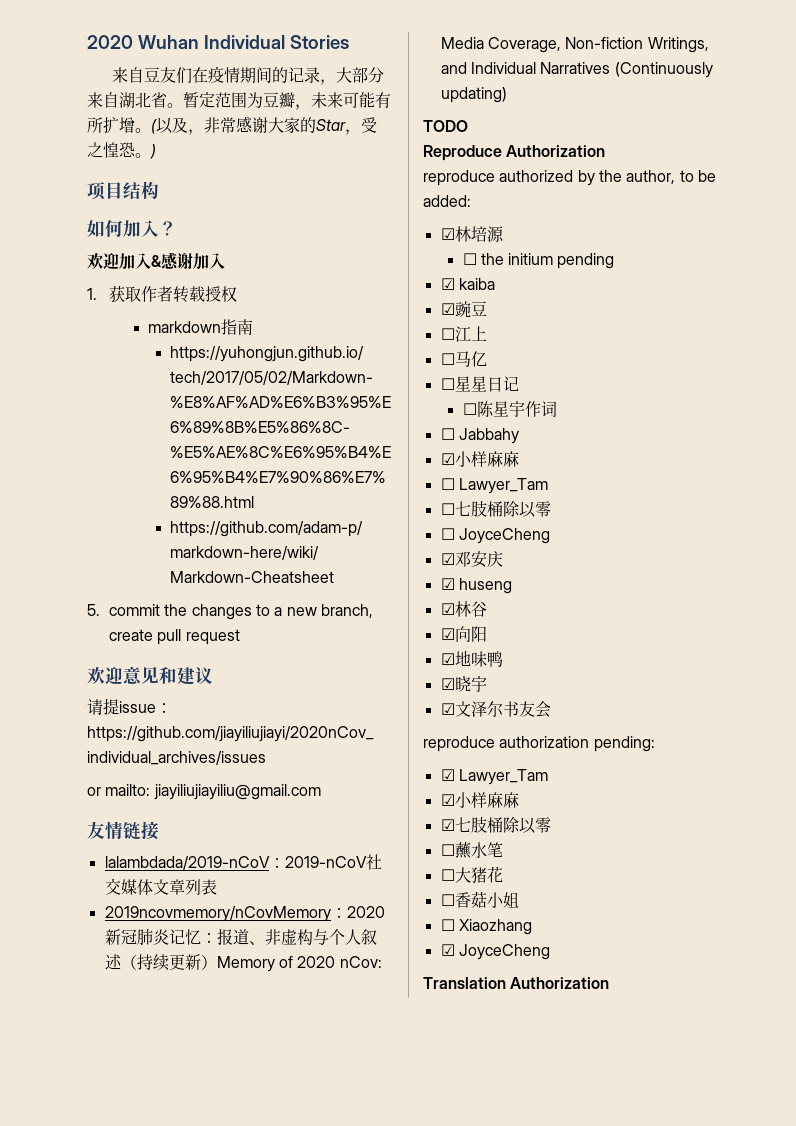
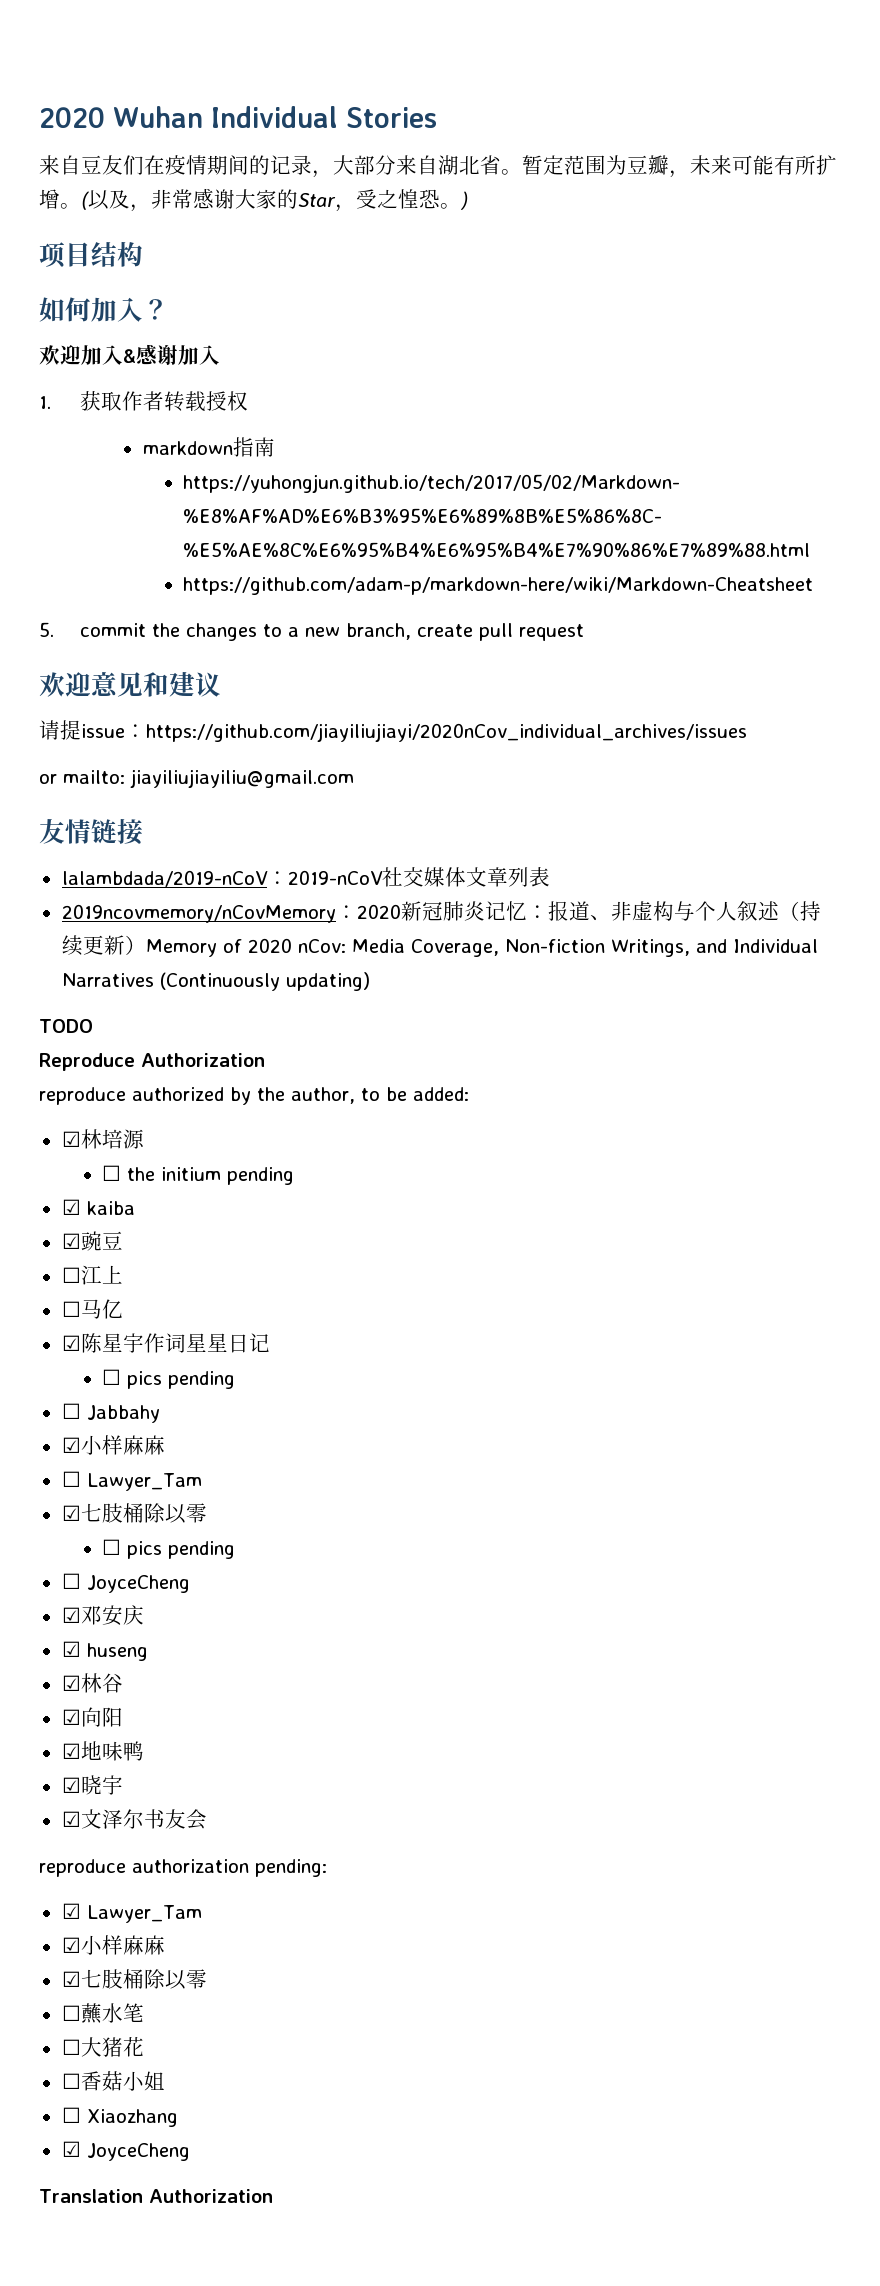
[440,378,455,390] ☐ -> [61,1333,186,1353] ☑陈星宇作词
[476,401,557,417] 陈星宇作词 -> [127,1371,236,1389] pics pending
[440,500,551,518] ☐七肢桶除以零 -> [61,1503,207,1524] [102,1539,236,1559] ☑七肢桶除以零 // ☐ pics pending

